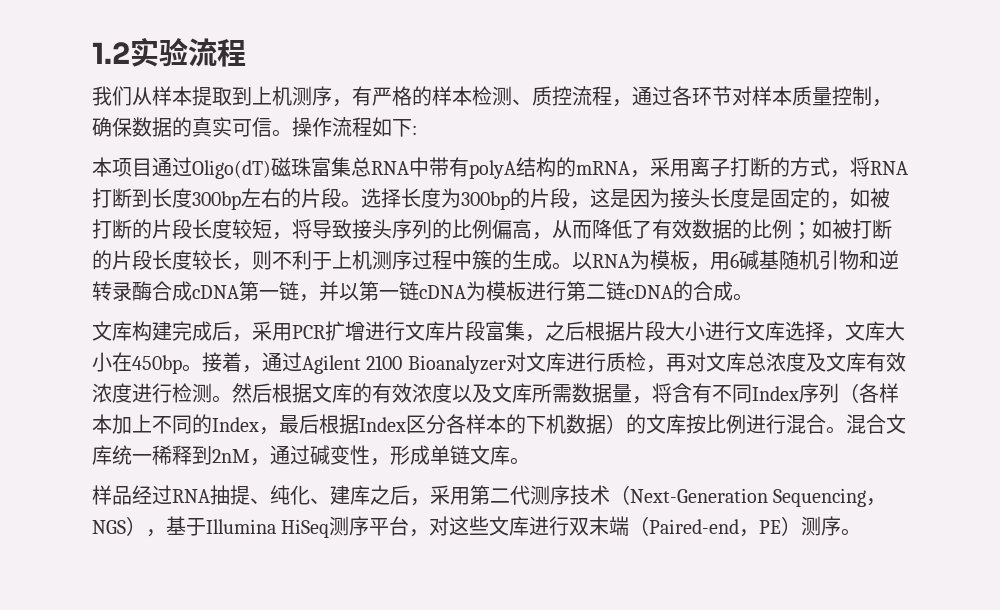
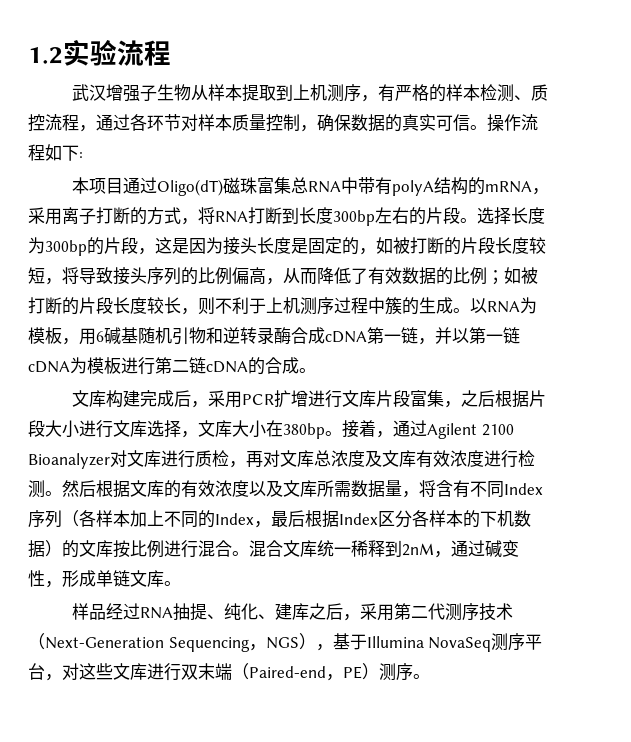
[92,86,132,106] 我们 -> [71,84,191,102] 武汉增强子生物
[132,355,182,374] 450bp -> [283,423,325,439] 380bp
[281,519,330,538] HiSeq -> [428,637,492,652] NovaSeq

